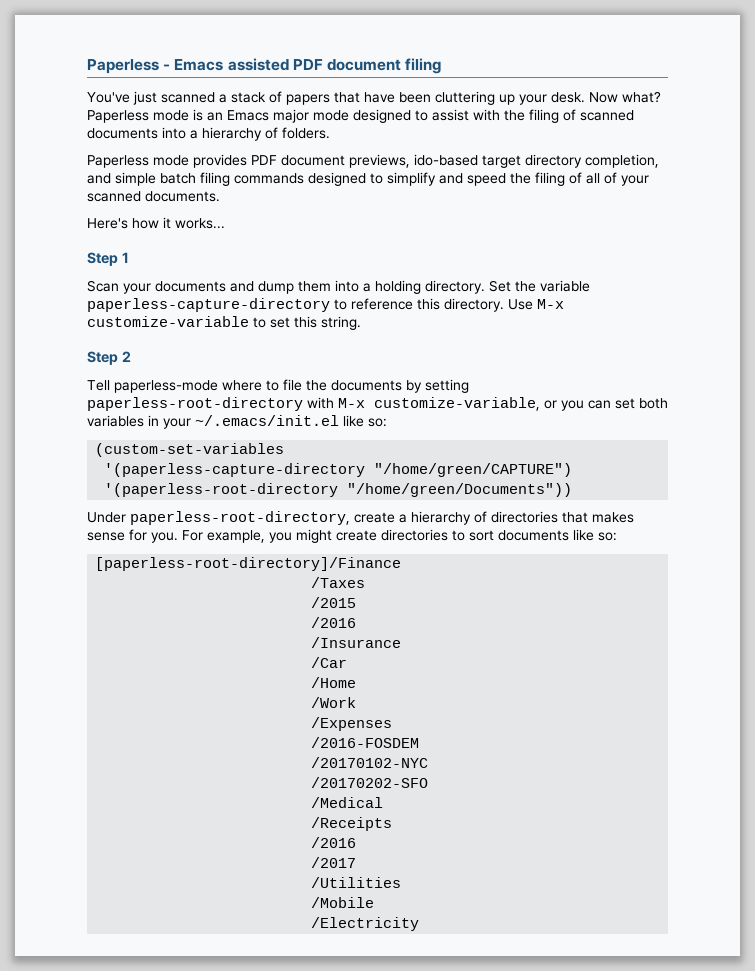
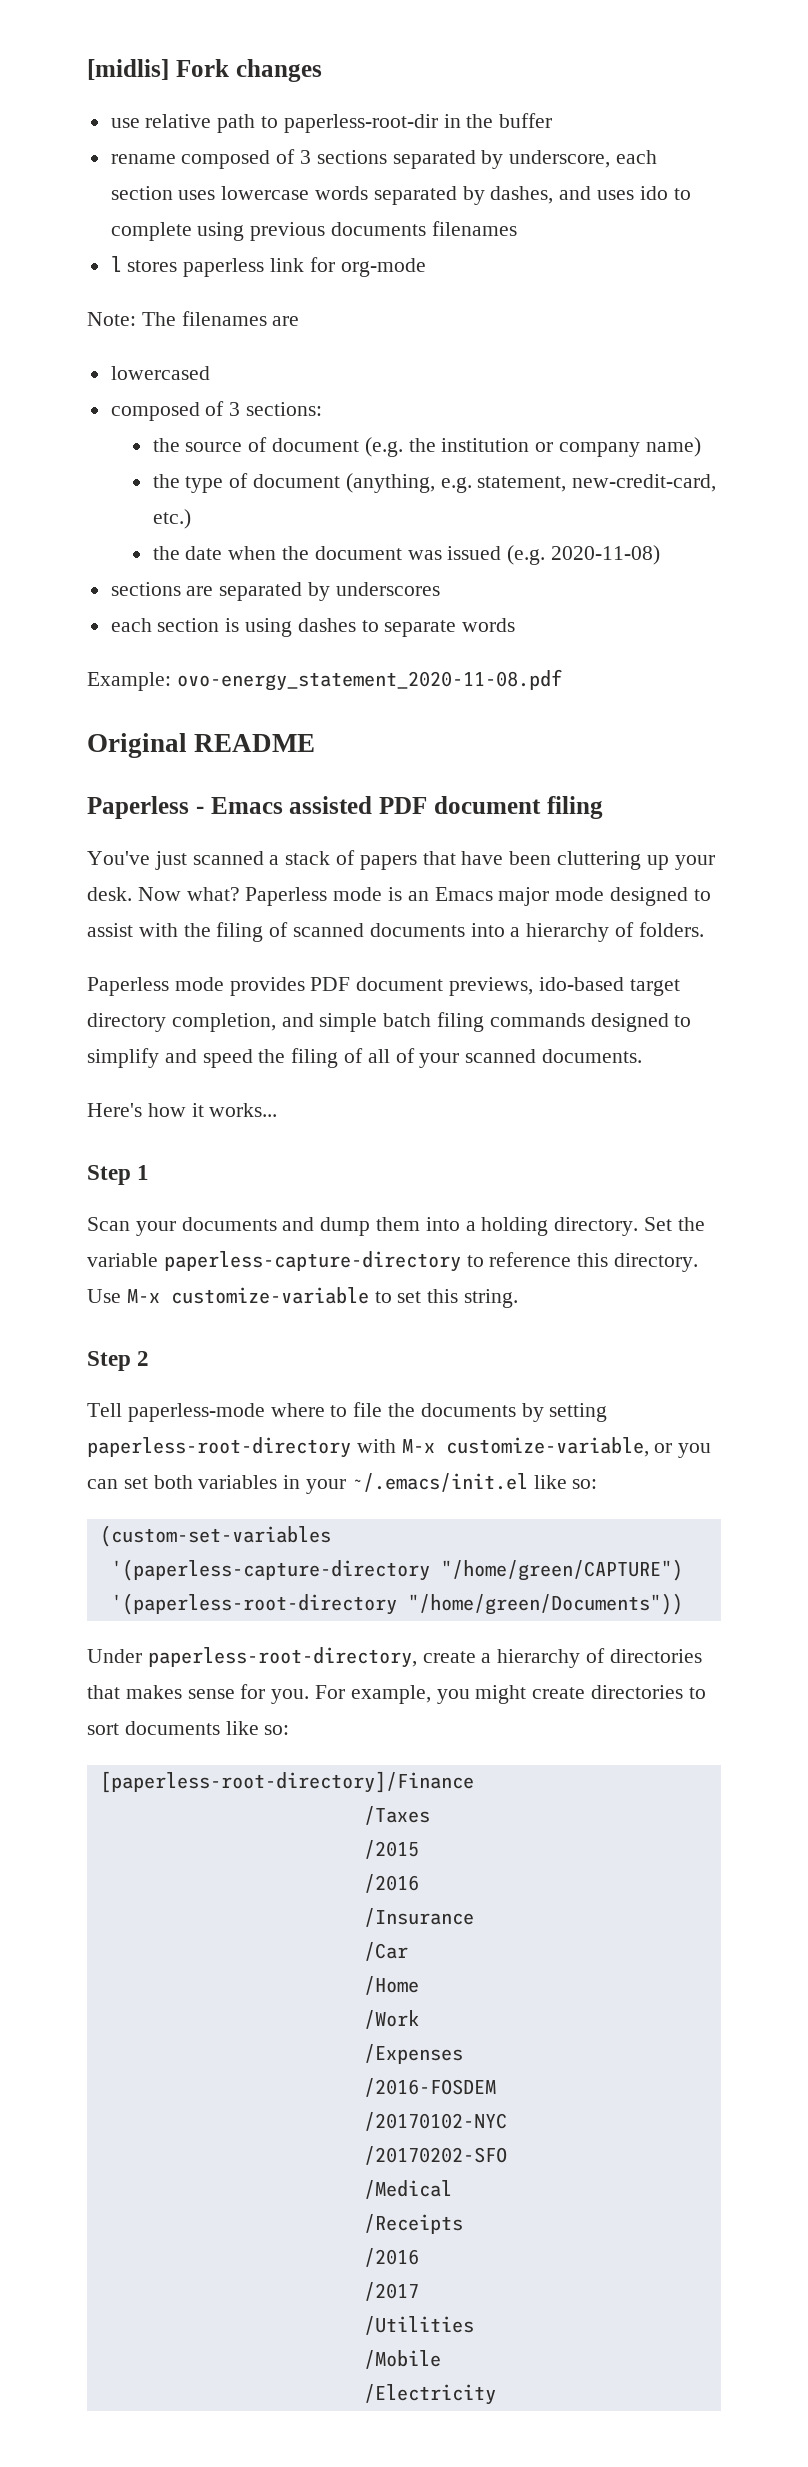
(87, 66) none -> [87,59,322,82] [110,113,553,133] [110,149,658,169] [110,186,691,205] [110,221,517,241] [110,256,426,277] [87,311,300,326] [110,366,210,380] [110,401,323,421] [152,437,701,457] [152,473,717,493] [152,509,191,529] [152,545,661,565] [110,582,440,601] [110,618,516,637] [87,669,562,691] [87,733,316,758] [midlis] Fork changes // use relative path to paperless-root-dir in the buffer // rename composed of 3 sections separated by underscore, each section uses lowercase words separated by dashes, and uses ido to complete using previous documents filenames // l stores paperless link for org-mode // Note: The filenames are // lowercased // composed of 3 sections: // the source of document (e.g. the institution or company name) // the type of document (anything, e.g. statement, new-credit-card, etc.) // the date when the document was issued (e.g. 2020-11-08) // sections are separated by underscores // each section is using dashes to separate words // Example: ovo-energy_statement_2020-11-08.pdf // Original README //

